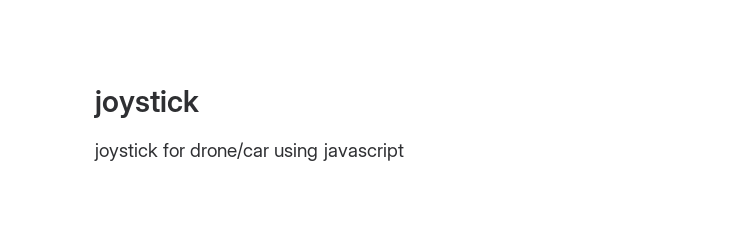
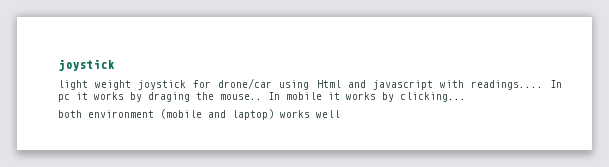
(199, 104) none -> [58,80,132,90] light weight
[322,143,404,161] javascript -> [316,80,562,90] [58,92,466,102] [58,109,340,120] Html and javascript with readings.... In pc it works by draging the mouse.. In mobile it works by clicking... // both environment (mobile and laptop) works well

